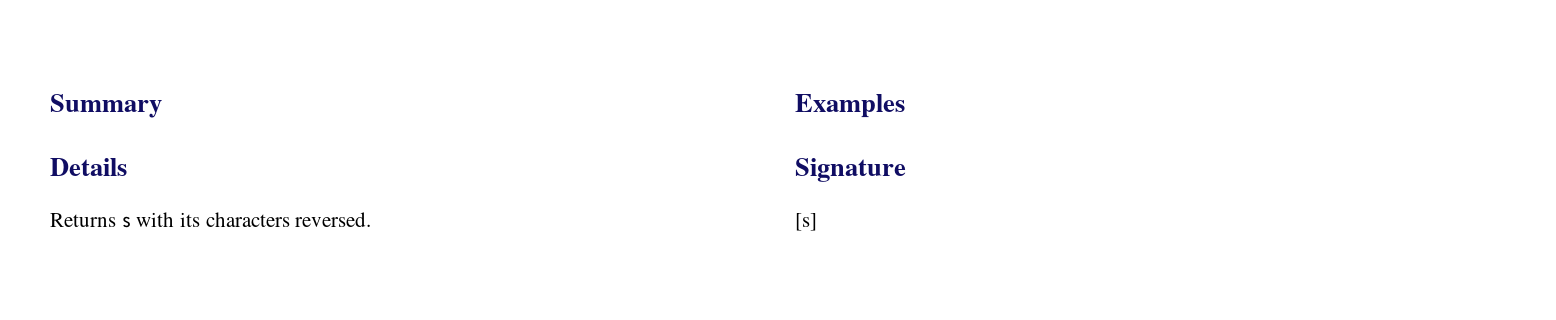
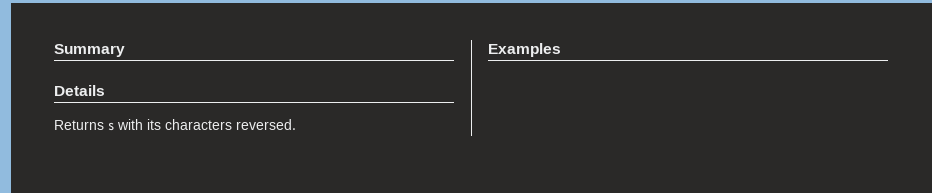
[795,158,906,182] [795,213,817,231] // Signature // [s] -> (561, 50) none

